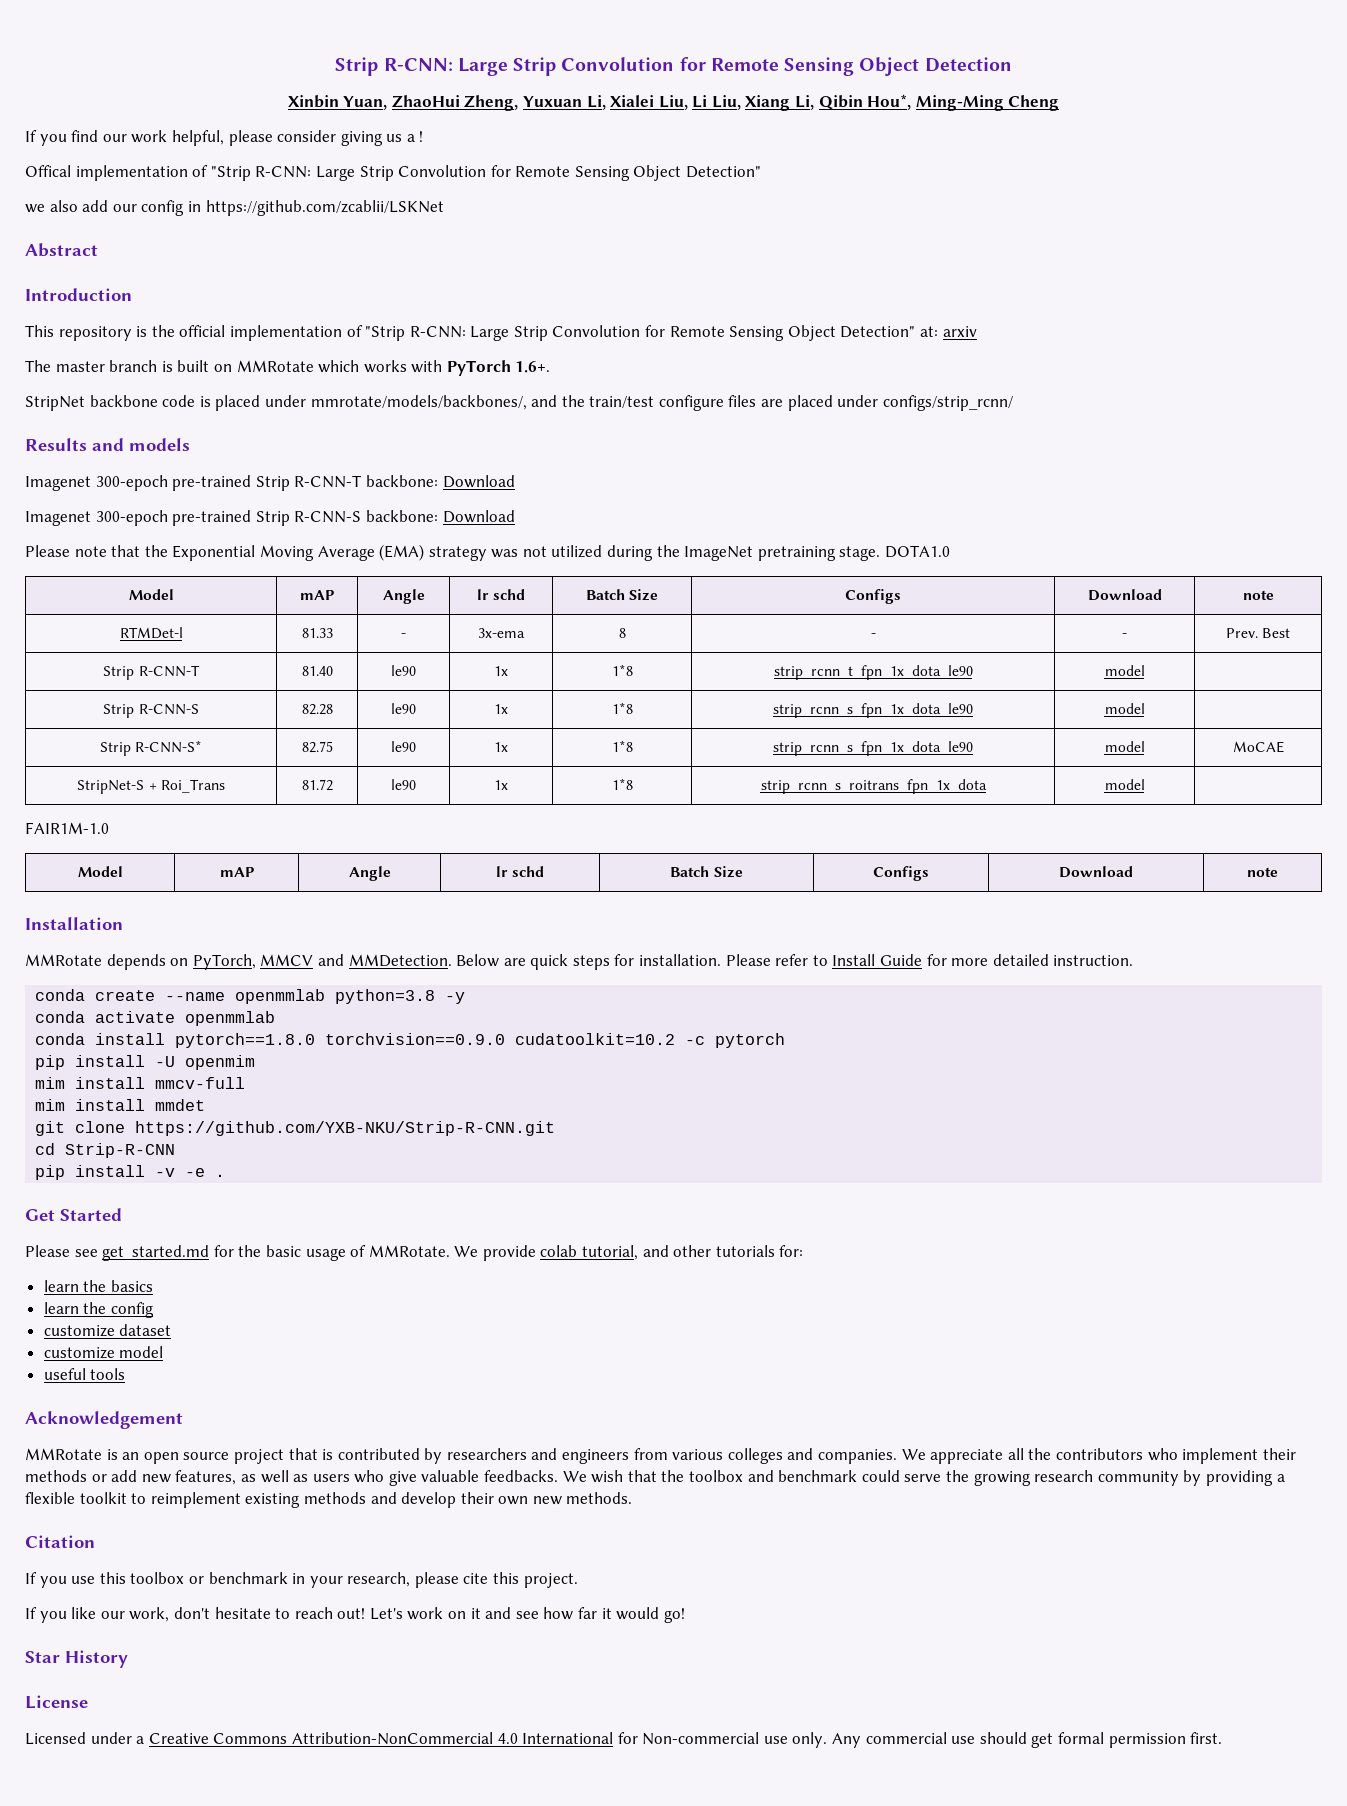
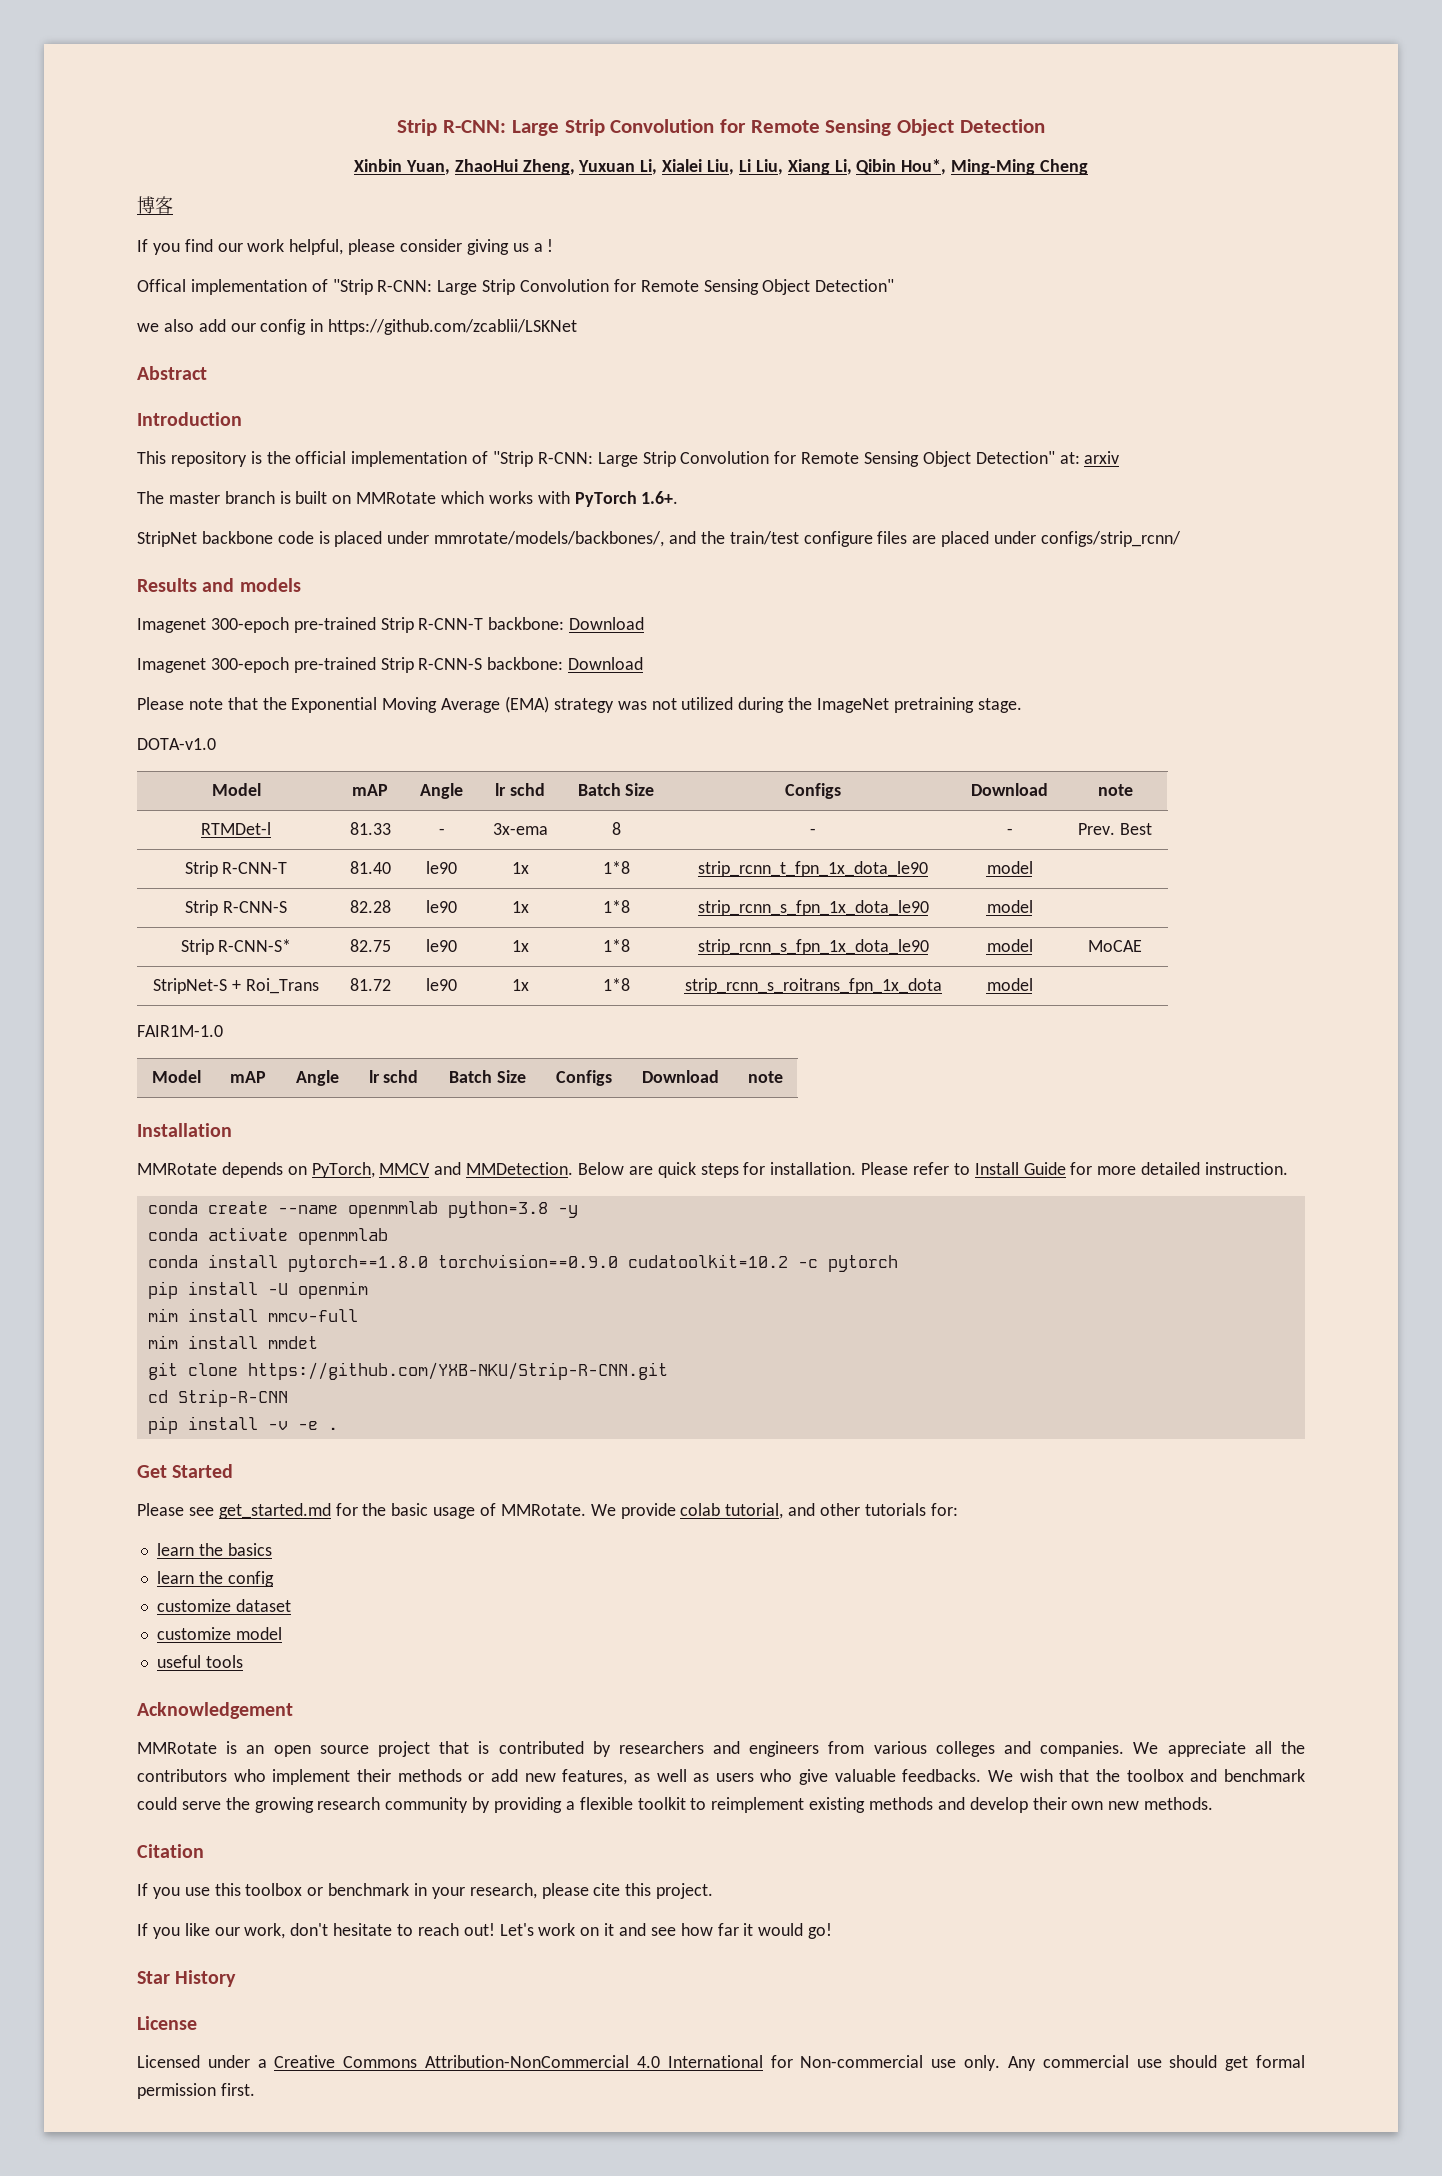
(1060, 103) none -> [137,196,173,214] // 博客
[885,545,951,558] DOTA1.0 -> [137,738,216,750] // DOTA-v1.0

